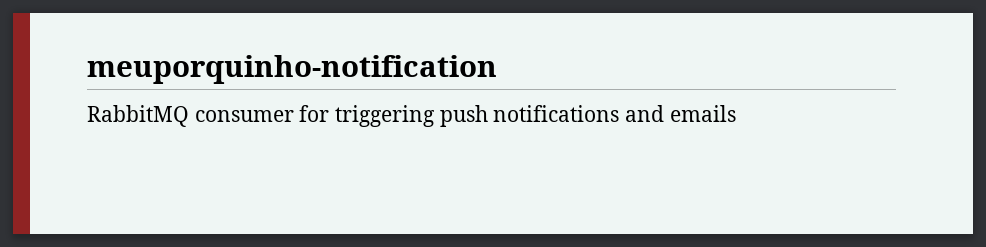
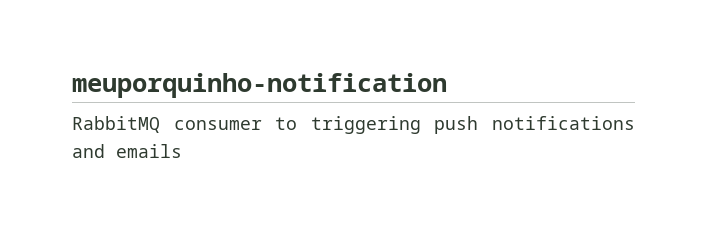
[299,105,330,122] for -> [275,117,298,130] to

